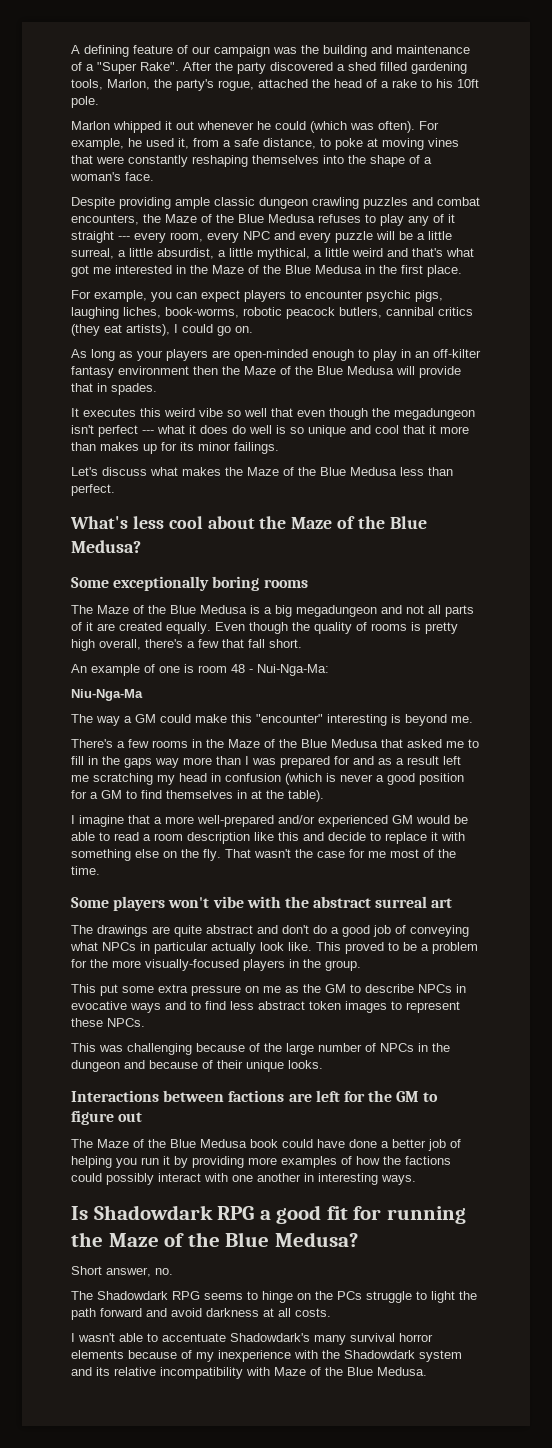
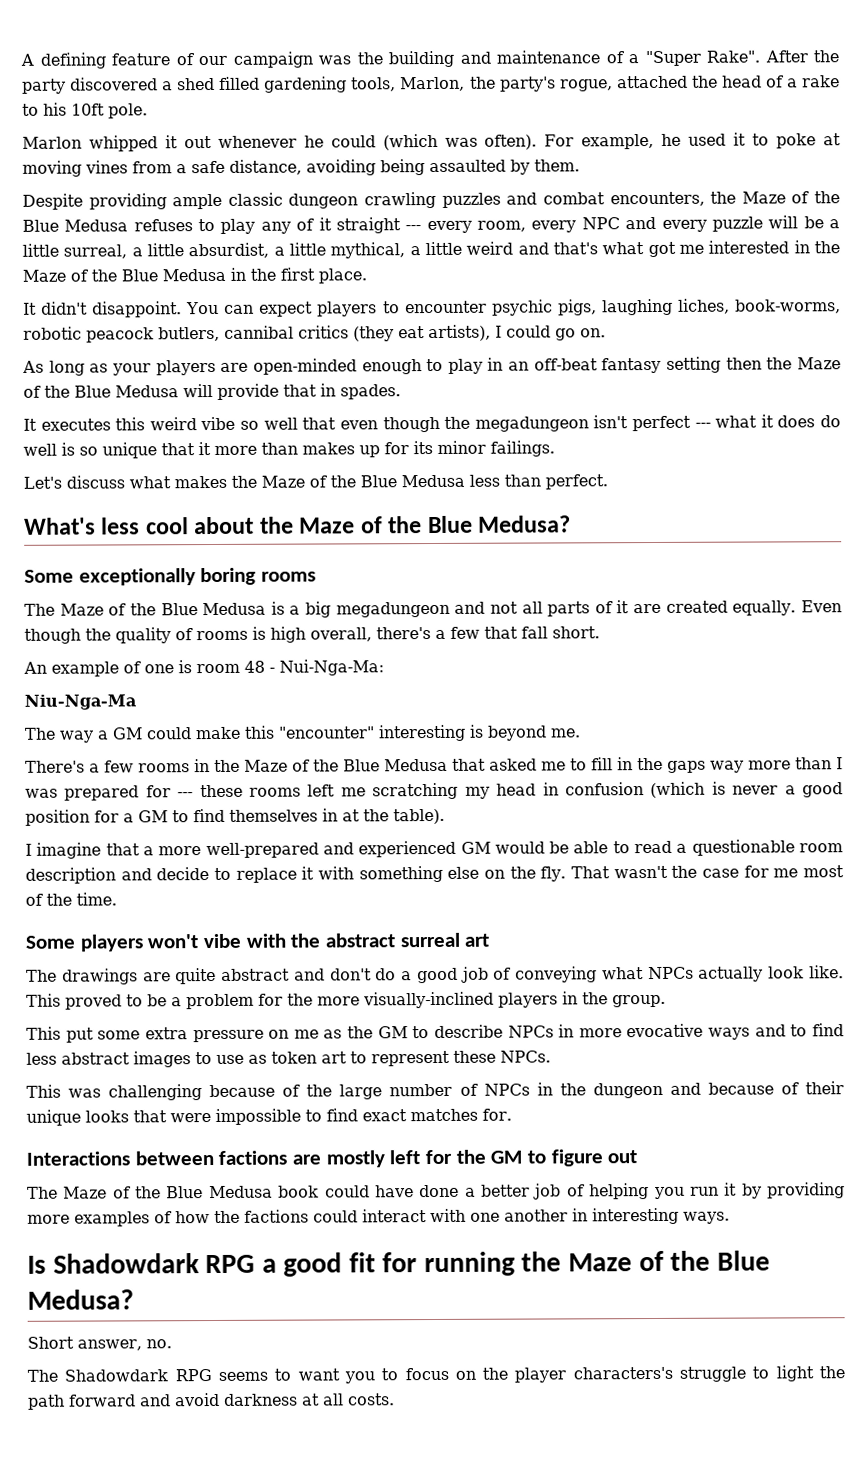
[178,138,316,149] it, from a safe distance, -> [733,132,747,146] it
[71,155,432,167] [70,172,154,181] that were constantly reshaping themselves into the shape of a woman's face. -> [132,159,580,176] from a safe distance, avoiding being assaulted by them.
[71,290,172,302] For example, you -> [23,301,220,318] It didn't disappoint. You
[433,349,481,358] [71,366,189,378] off-kilter fantasy environment -> [533,356,722,374] off-beat fantasy setting
[350,425,399,434] and cool -> (157, 450) none
[425,622,458,634] pretty -> (266, 633) none
[353,756,439,765] and as a result -> [177,784,302,798] --- these rooms
[278,815,315,824] and/or -> [322,842,354,855] and
(151, 837) none -> [691,839,795,856] questionable
[254,832,299,841] like this -> (116, 875) none
[140,942,208,954] in particular -> (694, 973) none
[145,959,239,971] visually-focused -> [363,991,494,1009] visually-inclined
(466, 988) none -> [578,1028,622,1038] more
[309,1001,387,1013] token images -> [133,1051,347,1068] images to use as token art
[288,1060,323,1069] looks. -> [85,1108,512,1125] looks that were impossible to find exact matches for.
(312, 1097) none -> [325,1150,385,1168] mostly
[106,1173,154,1185] possibly -> (358, 1216) none
[262,1291,362,1303] hinge on the PCs -> [297,1366,673,1384] want you to focus on the player characters's
[71,1333,433,1345] [71,1350,462,1362] [71,1367,427,1379] // I wasn't able to accentuate Shadowdark's many survival horror elements because of my inexperience with the Shadowdark system and its relative incompatibility with Maze of the Blue Medusa. -> (395, 1399) none

